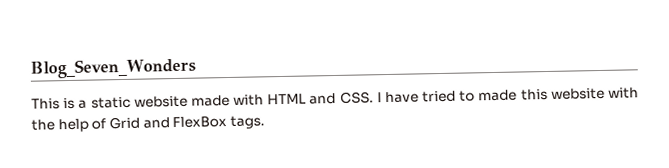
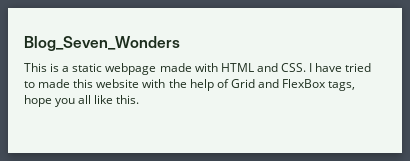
[133,95,188,108] website -> [105,63,157,75] webpage
[229,115,265,129] tags. -> [328,81,356,91] [24,95,140,107] tags, hope you all like this.

